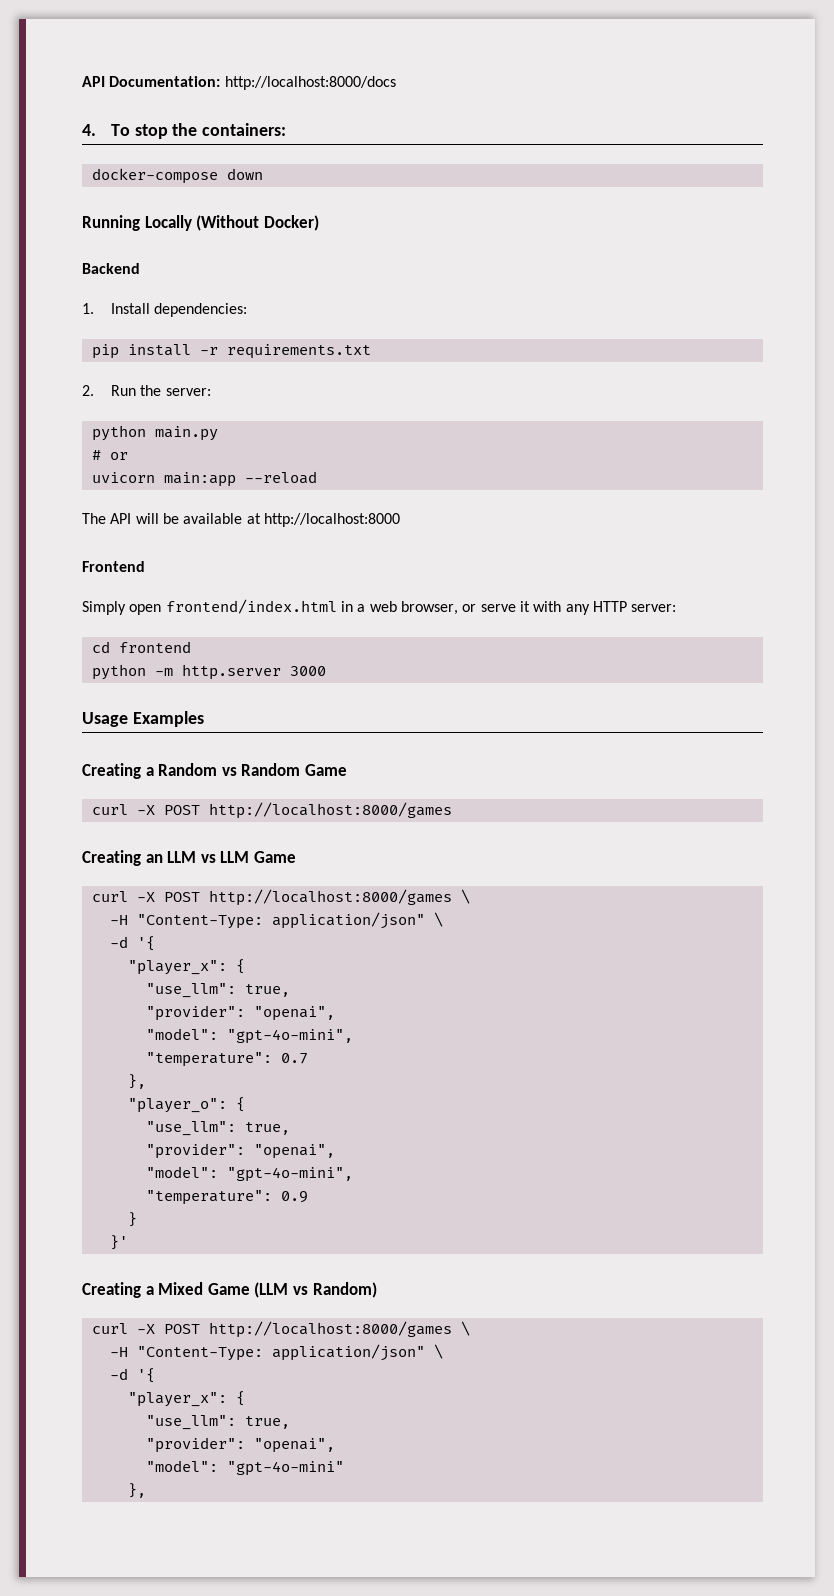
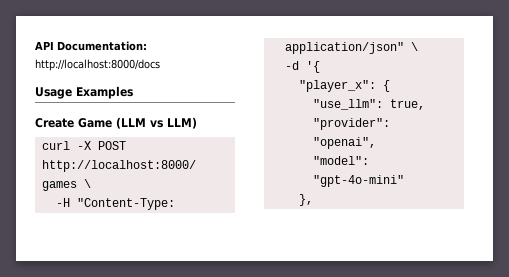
[82,123,287,139] [91,168,263,184] [82,215,319,231] [82,263,140,274] [82,303,248,317] [91,344,371,359] [82,385,211,396] [91,425,218,441] [91,450,128,460] [91,471,317,487] [82,513,400,527] [82,561,145,572] [82,599,677,615] [91,641,191,653] [91,664,326,680] [82,711,204,727] [82,763,347,779] [91,802,452,819] [82,850,296,866] [91,889,470,906] [109,912,443,929] [109,936,155,951] [127,959,245,975] [145,983,290,998] [145,1005,335,1021] [145,1028,353,1044] [145,1052,308,1067] [127,1074,146,1089] [127,1097,245,1113] [145,1121,290,1136] [145,1143,335,1159] [145,1166,353,1182] [145,1190,308,1205] [127,1212,137,1227] [109,1235,128,1250] [82,1282,204,1298] 4. To stop the containers: // docker-compose down // Running Locally (Without Docker) // Backend // 1. Install dependencies: // pip install -r requirements.txt // 2. Run the server: // python main.py // # or // uvicorn main:app --reload // The API will be available at http://localhost:8000 // Frontend // Simply open frontend/index.html in a web browser, or serve it with any HTTP server: // cd frontend // python -m http.server 3000 // Usage Examples // Creating a Random vs Random Game // curl -X POST http://localhost:8000/games // Creating an LLM vs LLM Game // curl -X POST http://localhost:8000/games \ // -H "Content-Type: application/json" \ // -d '{ // "player_x": { // "use_llm": true, // "provider": "openai", // "model": "gpt-4o-mini", // "temperature": 0.7 // }, // "player_o": { // "use_llm": true, // "provider": "openai", // "model": "gpt-4o-mini", // "temperature": 0.9 // } // }' // Creating a Mixed -> [35,86,133,99] [35,118,74,128] Usage Examples // Create
[312,1282,377,1298] Random) -> [167,117,197,129] LLM)

